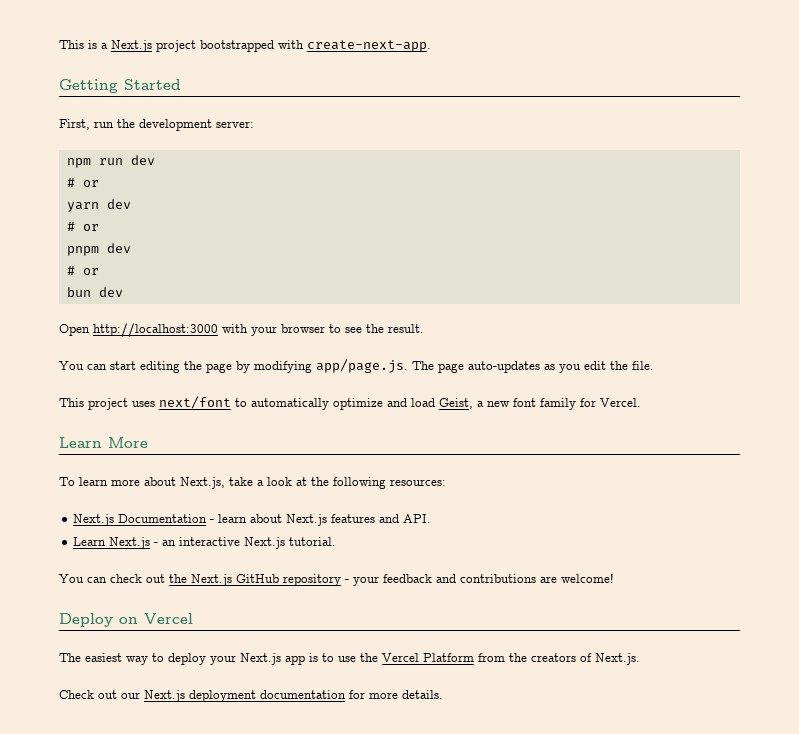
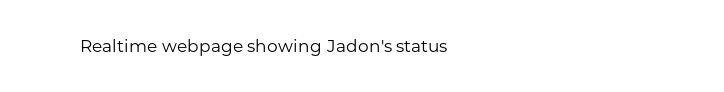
[59,40,431,52] [59,79,181,93] [59,119,254,131] [66,155,155,168] [66,178,99,187] [66,199,131,212] [66,222,99,231] [66,243,131,256] [66,266,99,275] [66,287,123,297] [59,323,424,337] [59,359,654,373] [59,396,641,410] [59,437,148,448] [59,477,446,489] [73,514,432,526] [73,537,337,549] [59,573,614,586] [59,613,193,627] [59,653,640,665] [59,690,443,702] This is a Next.js project bootstrapped with create-next-app. // Getting Started // First, run the development server: // npm run dev // # or // yarn dev // # or // pnpm dev // # or // bun dev // Open http://localhost:3000 with your browser to see the result. // You can start editing the page by modifying app/page.js. The page auto-updates as you edit the file. // This project uses next/font to automatically optimize and load Geist, a new font family for Vercel. // Learn More // To learn more about Next.js, take a look at the following resources: // Next.js Documentation - learn about Next.js features and API. // Learn Next.js - an interactive Next.js tutorial. // You can check out the Next.js GitHub repository - your feedback and contributions are welcome! // Deploy on Vercel // The easiest way to deploy your Next.js app is to use the Vercel Platform from the creators of Next.js. // Check out our Next.js deployment documentation for more details. -> [80,39,448,56] Realtime webpage showing Jadon's status

